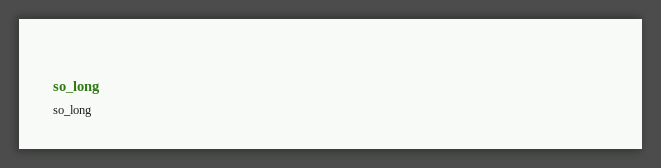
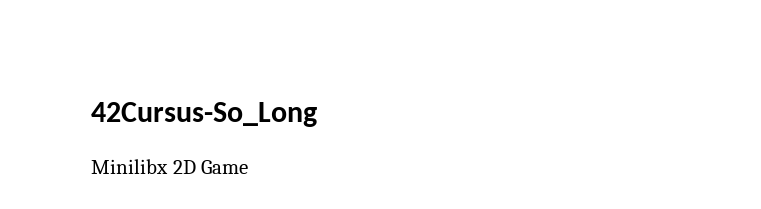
[53,81,100,94] [53,105,92,117] so_long // so_long -> [91,102,317,127] [91,159,249,174] 42Cursus-So_Long // Minilibx 2D Game

